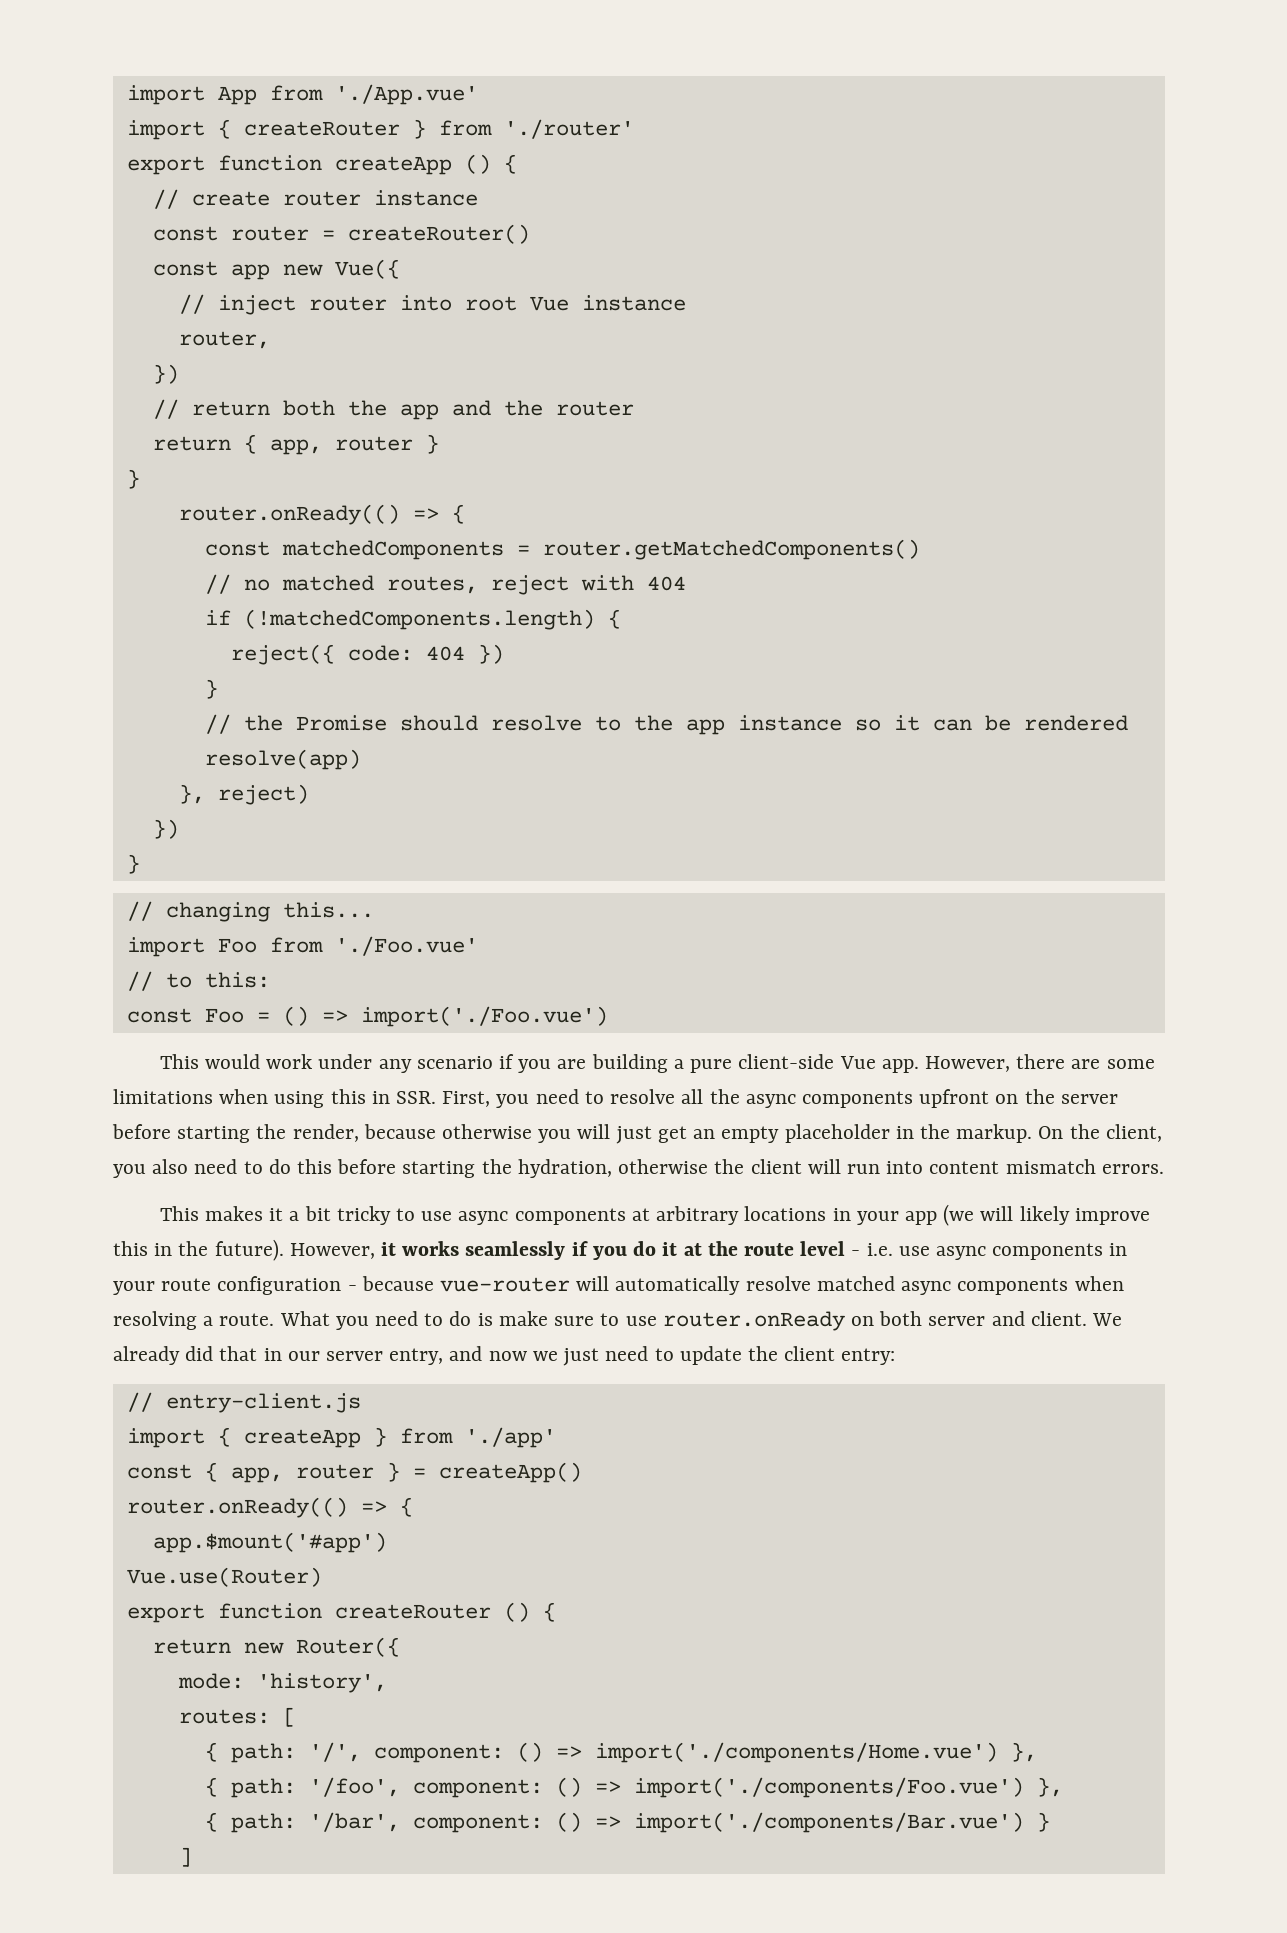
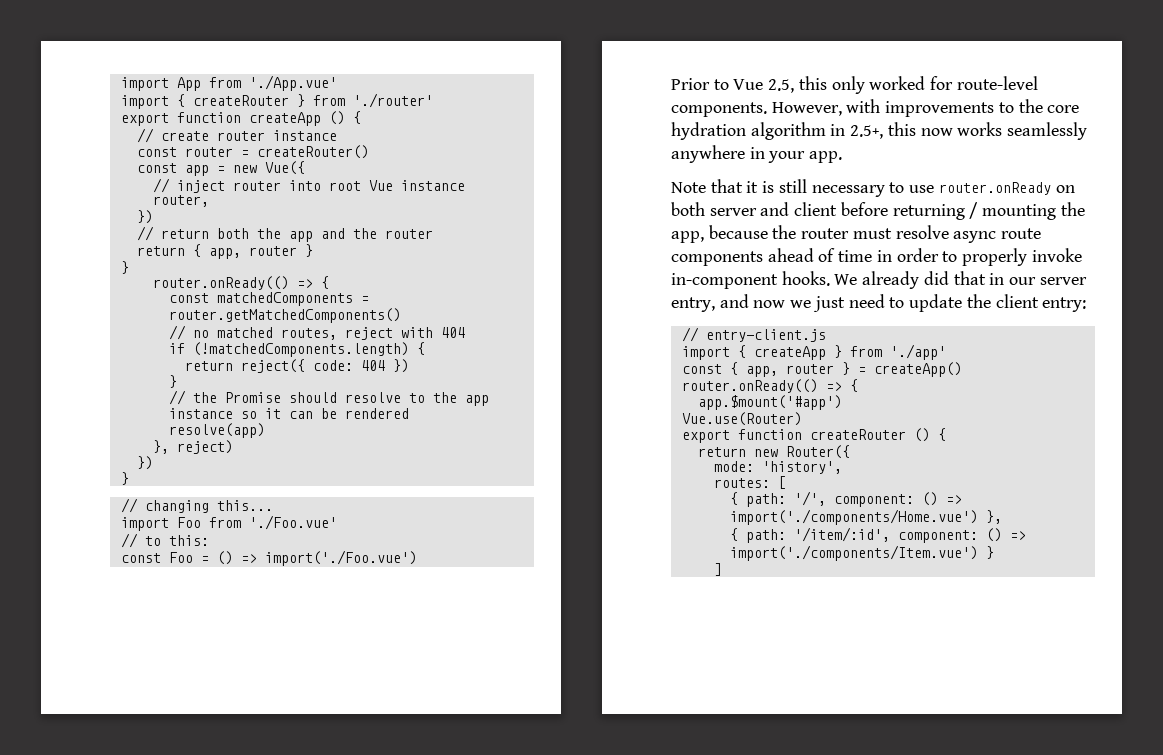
(270, 272) none -> [216,166,225,173] =
(621, 619) none -> [184,361,233,371] return
[159,1054,1155,1073] [113,1089,1118,1108] [112,1124,1162,1144] [113,1159,1164,1178] [159,1204,1150,1226] [113,1239,1128,1261] [113,1276,1124,1295] [113,1311,595,1330] This would work under any scenario if you are building a pure client-side Vue app. However, there are some limitations when using this in SSR. First, you need to resolve all the async components upfront on the server before starting the render, because otherwise you will just get an empty placeholder in the markup. On the client, you also need to do this before starting the hydration, otherwise the client will run into content mismatch errors. // This makes it a bit tricky to use async components at arbitrary locations in your app (we will likely improve this in the future). However, it works seamlessly if you do it at the route level - i.e. use async components in your route configuration - because vue-router will automatically resolve matched async components when resolving a route. What you need to do is make sure -> [671,76,1038,94] [671,99,1080,117] [671,122,1088,140] [671,145,843,163] [671,179,885,197] Prior to Vue 2.5, this only worked for route-level components. However, with improvements to the core hydration algorithm in 2.5+, this now works seamlessly anywhere in your app. // Note that it is still necessary
[1030,1311,1087,1326] client. -> [794,202,1085,220] [671,225,1042,243] [671,248,1082,266] [671,271,830,289] client before returning / mounting the app, because the router must resolve async route components ahead of time in order to properly invoke in-component hooks.
[308,1777,1063,1798] [204,1812,1024,1833] '/foo', component: () => import('./components/Foo.vue') }, // { path: '/bar', component: () => import('./components/Bar.vue') -> [793,527,1026,543] [729,545,978,561] '/item/:id', component: () => import('./components/Item.vue')

